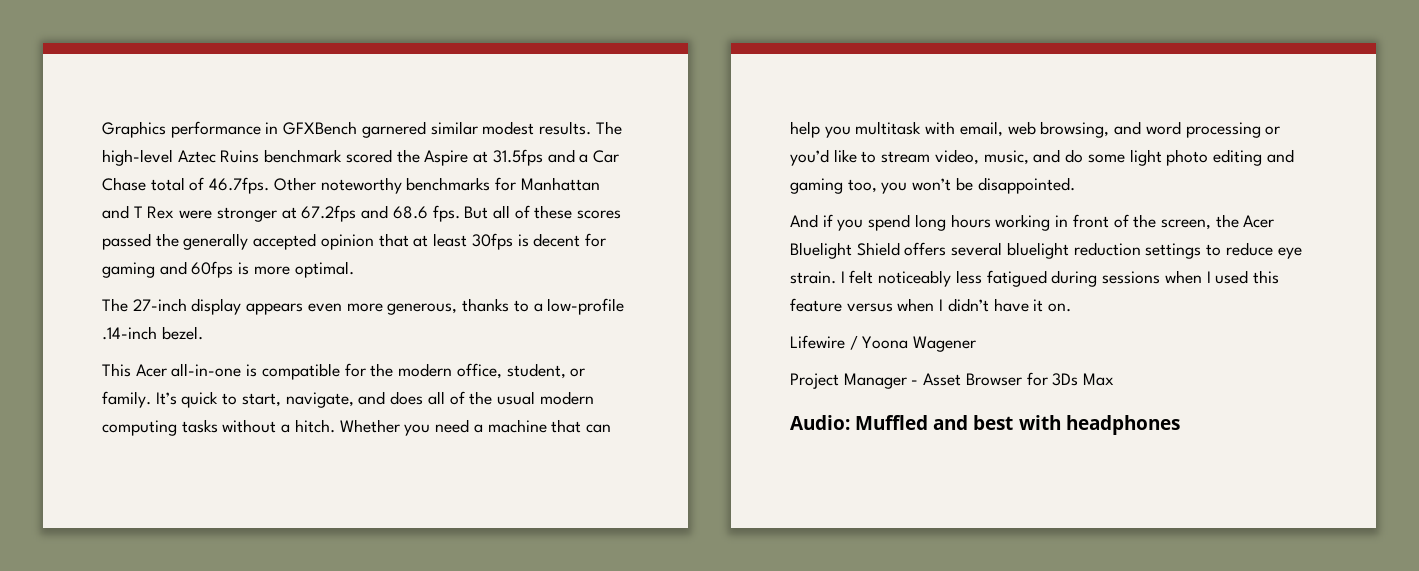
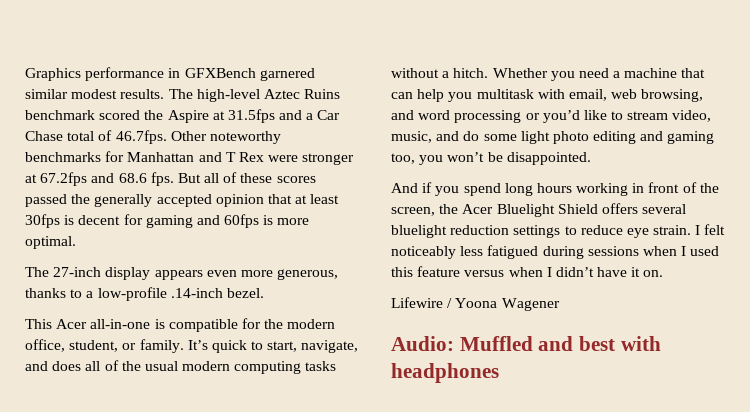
[790,372,1115,389] // Project Manager - Asset Browser for 3Ds Max -> (560, 304) none

